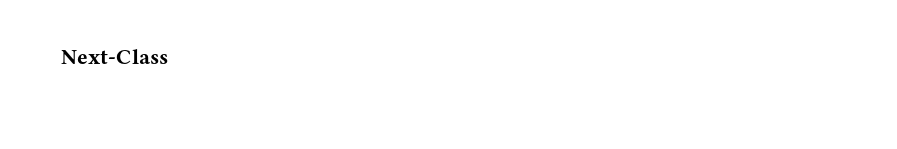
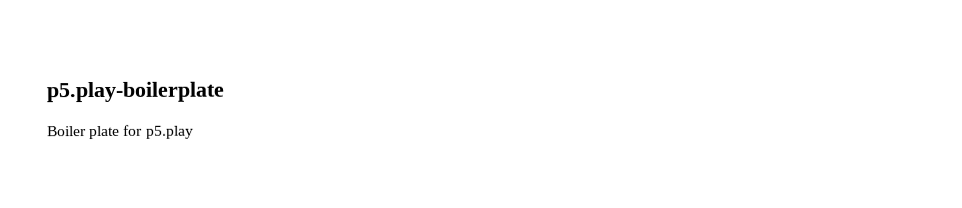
[61,49,168,64] Next-Class -> [46,81,224,103] [47,124,194,140] p5.play-boilerplate // Boiler plate for p5.play

